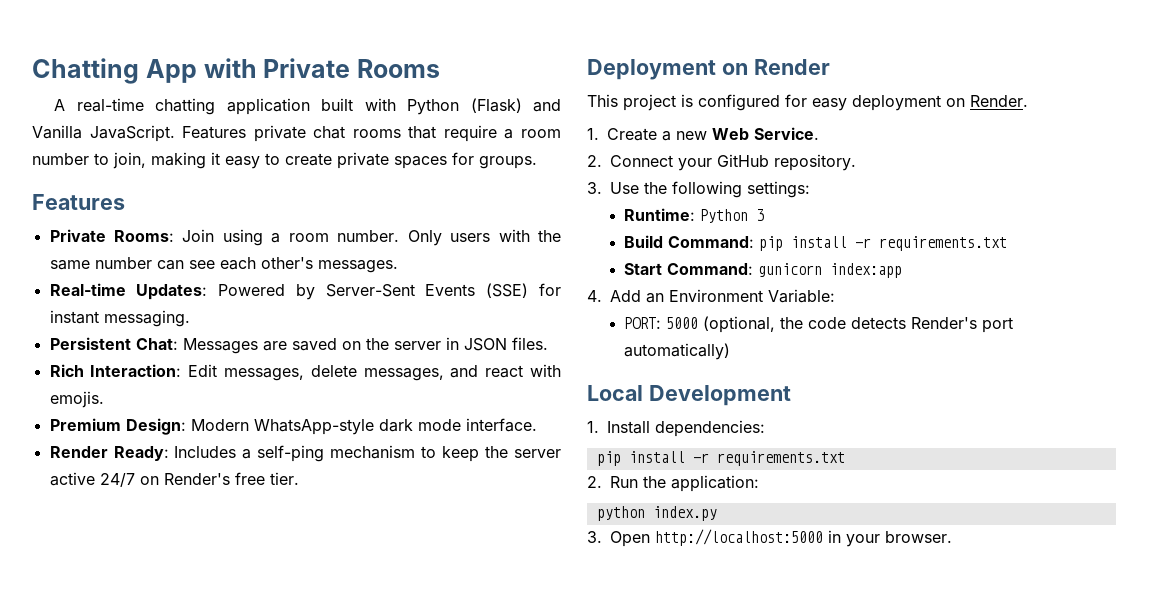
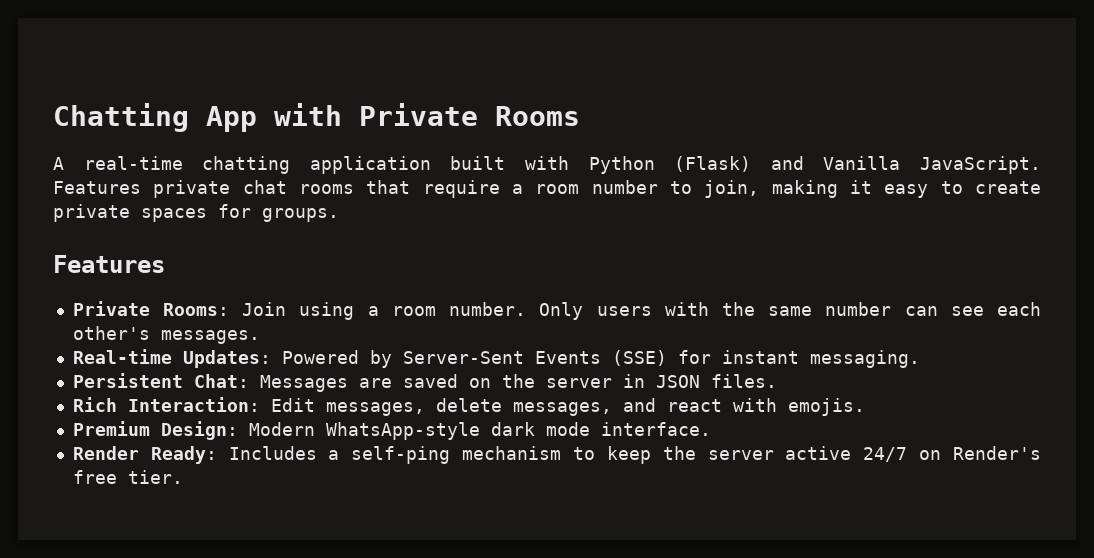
[587,59,830,80] [587,94,1028,111] [587,127,819,141] [587,154,856,171] [587,181,810,198] [624,208,765,223] [624,235,1008,251] [624,263,903,278] [587,289,835,303] [624,316,1014,333] [624,343,731,360] [587,385,791,406] [587,420,765,437] [596,451,845,466] [587,475,759,492] [596,506,717,521] [587,529,952,547] // Deployment on Render // This project is configured for easy deployment on Render. // 1. Create a new Web Service. // 2. Connect your GitHub repository. // 3. Use the following settings: // Runtime: Python 3 // Build Command: pip install -r requirements.txt // Start Command: gunicorn index:app // 4. Add an Environment Variable: // PORT: 5000 (optional, the code detects Render's port automatically) // Local Development // 1. Install dependencies: // pip install -r requirements.txt // 2. Run the application: // python index.py // 3. Open http://localhost:5000 in your browser. -> (183, 477) none

